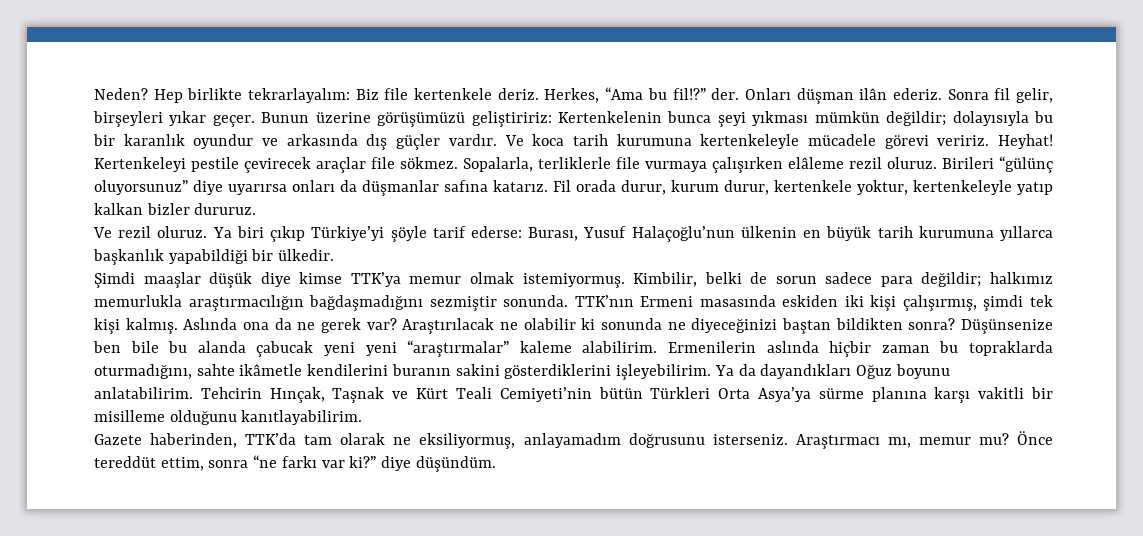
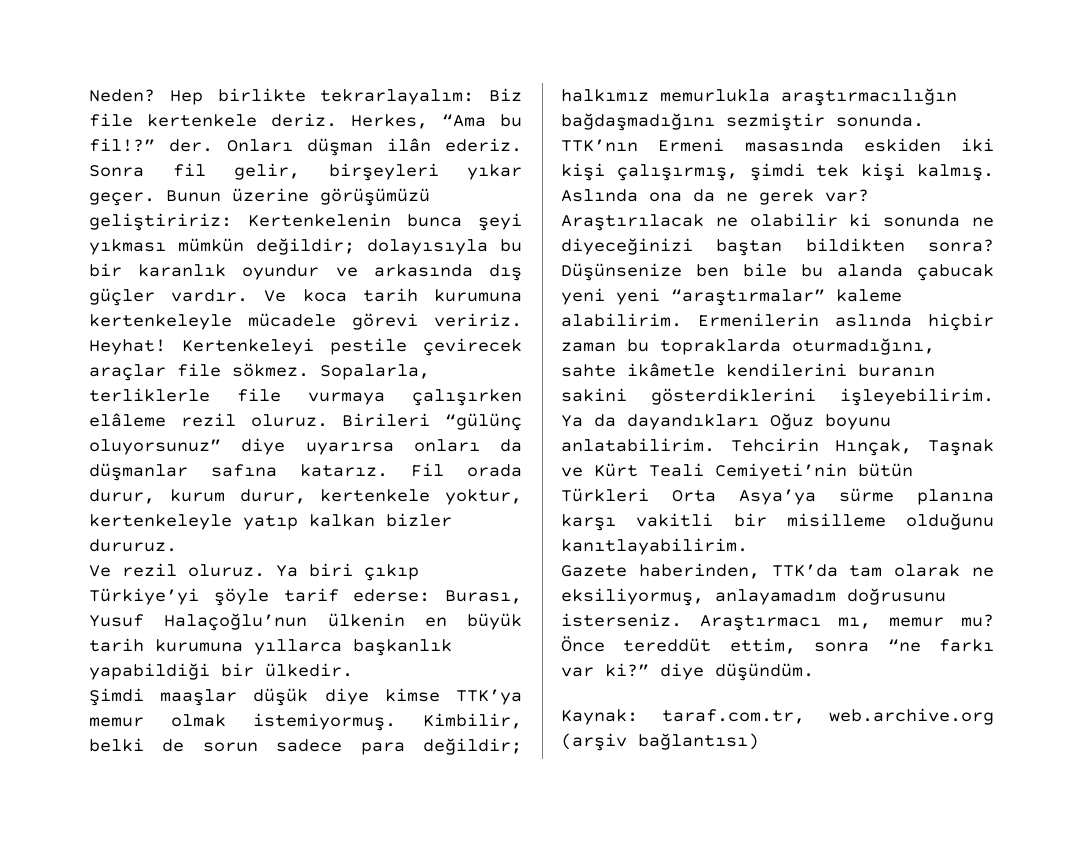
(496, 464) none -> [561,708,994,725] [561,733,759,751] // Kaynak: taraf.com.tr, web.archive.org (arşiv bağlantısı)

